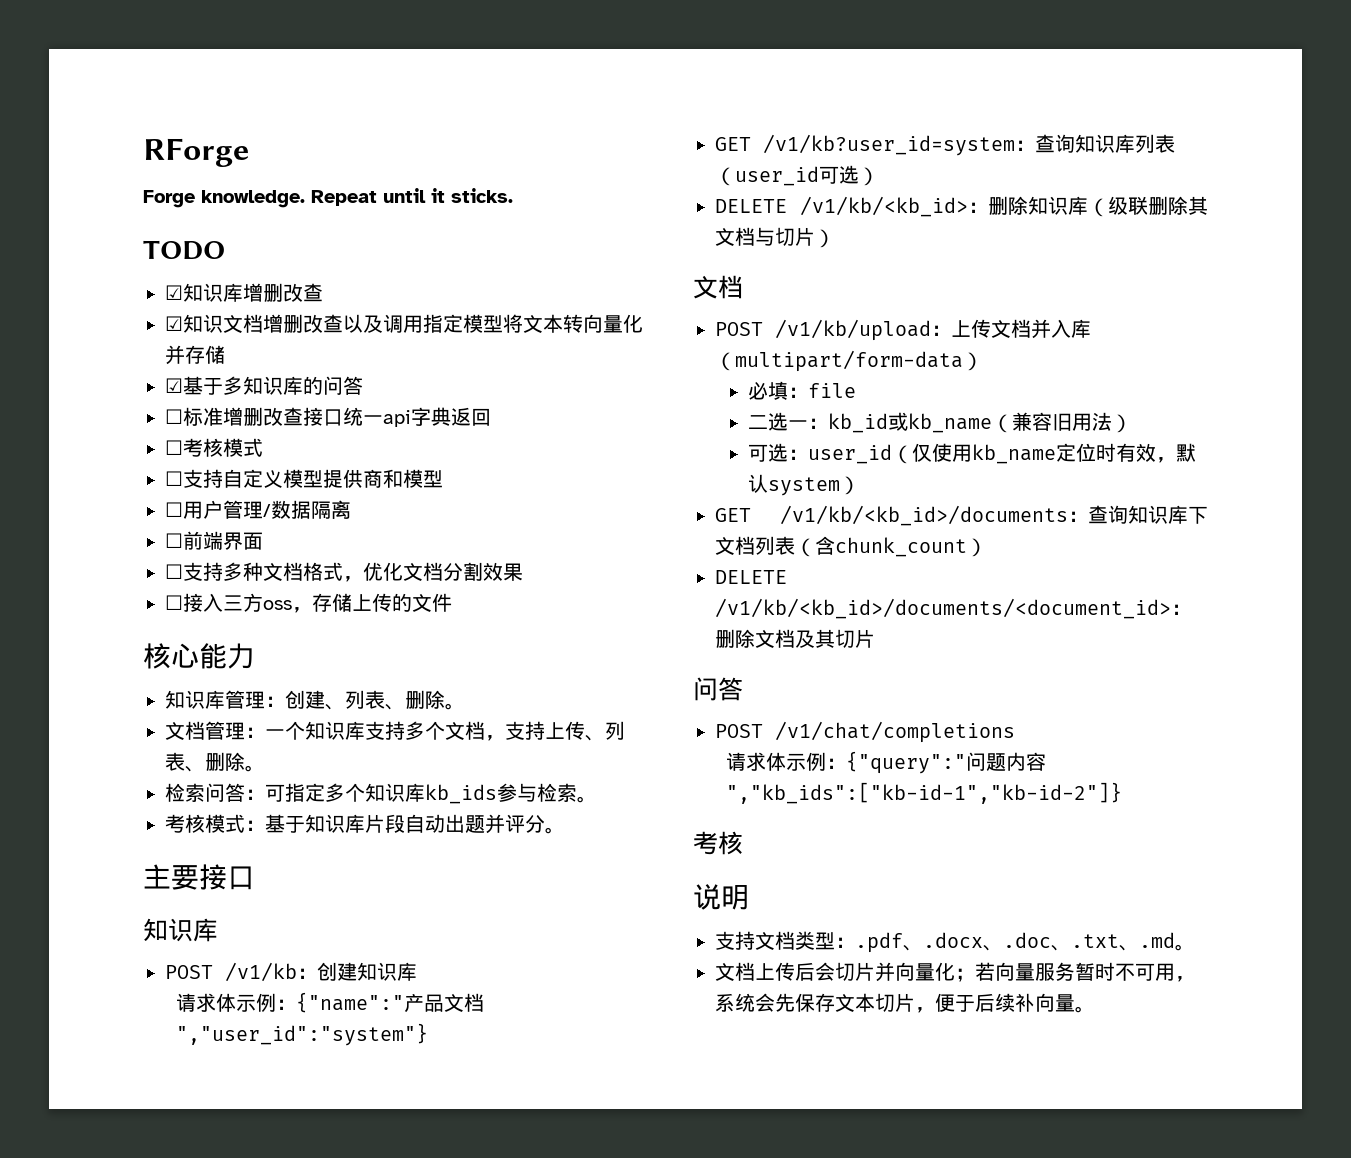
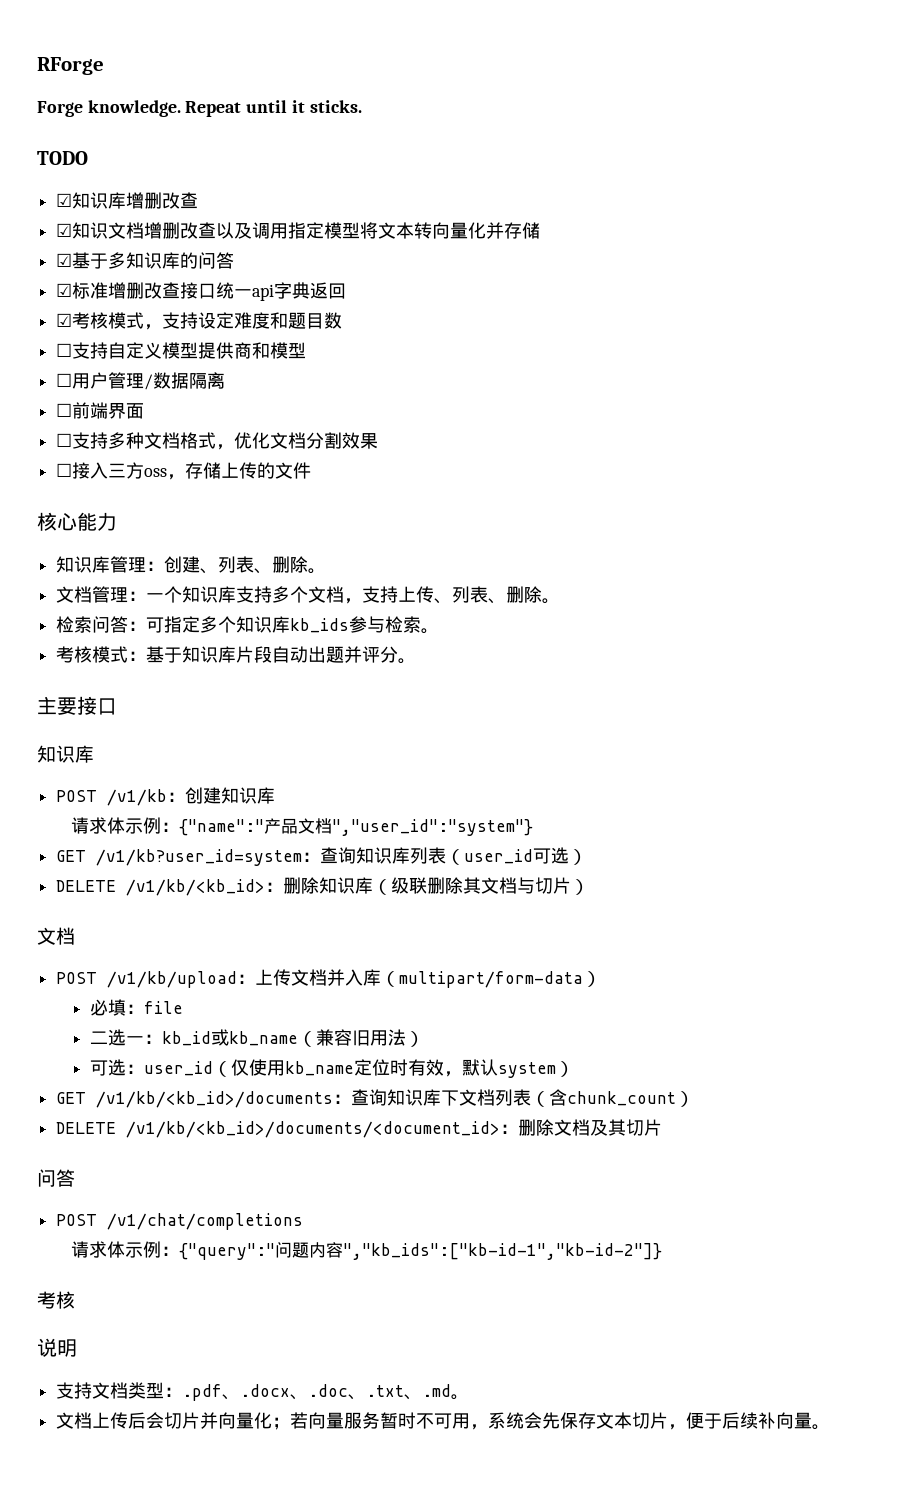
[165,409,183,424] ☐ -> [56,283,73,297] ☑
[165,438,263,457] ☐考核模式 -> [56,312,343,330] ☑考核模式，支持设定难度和题目数

